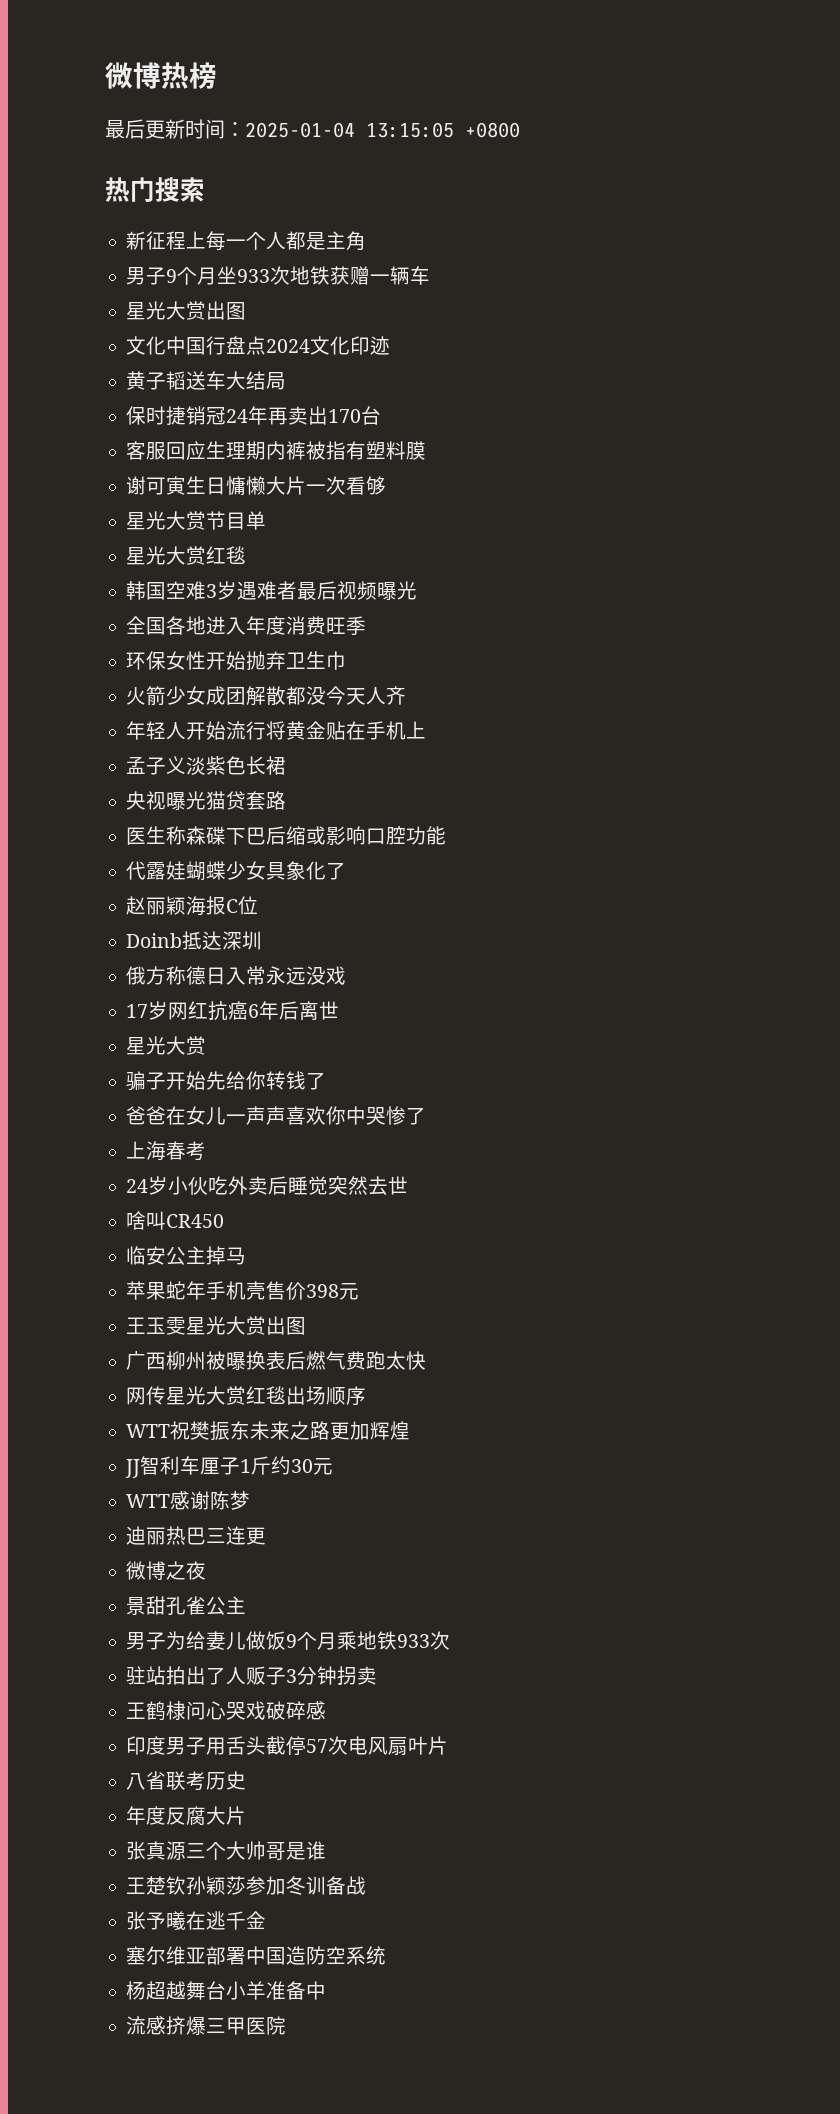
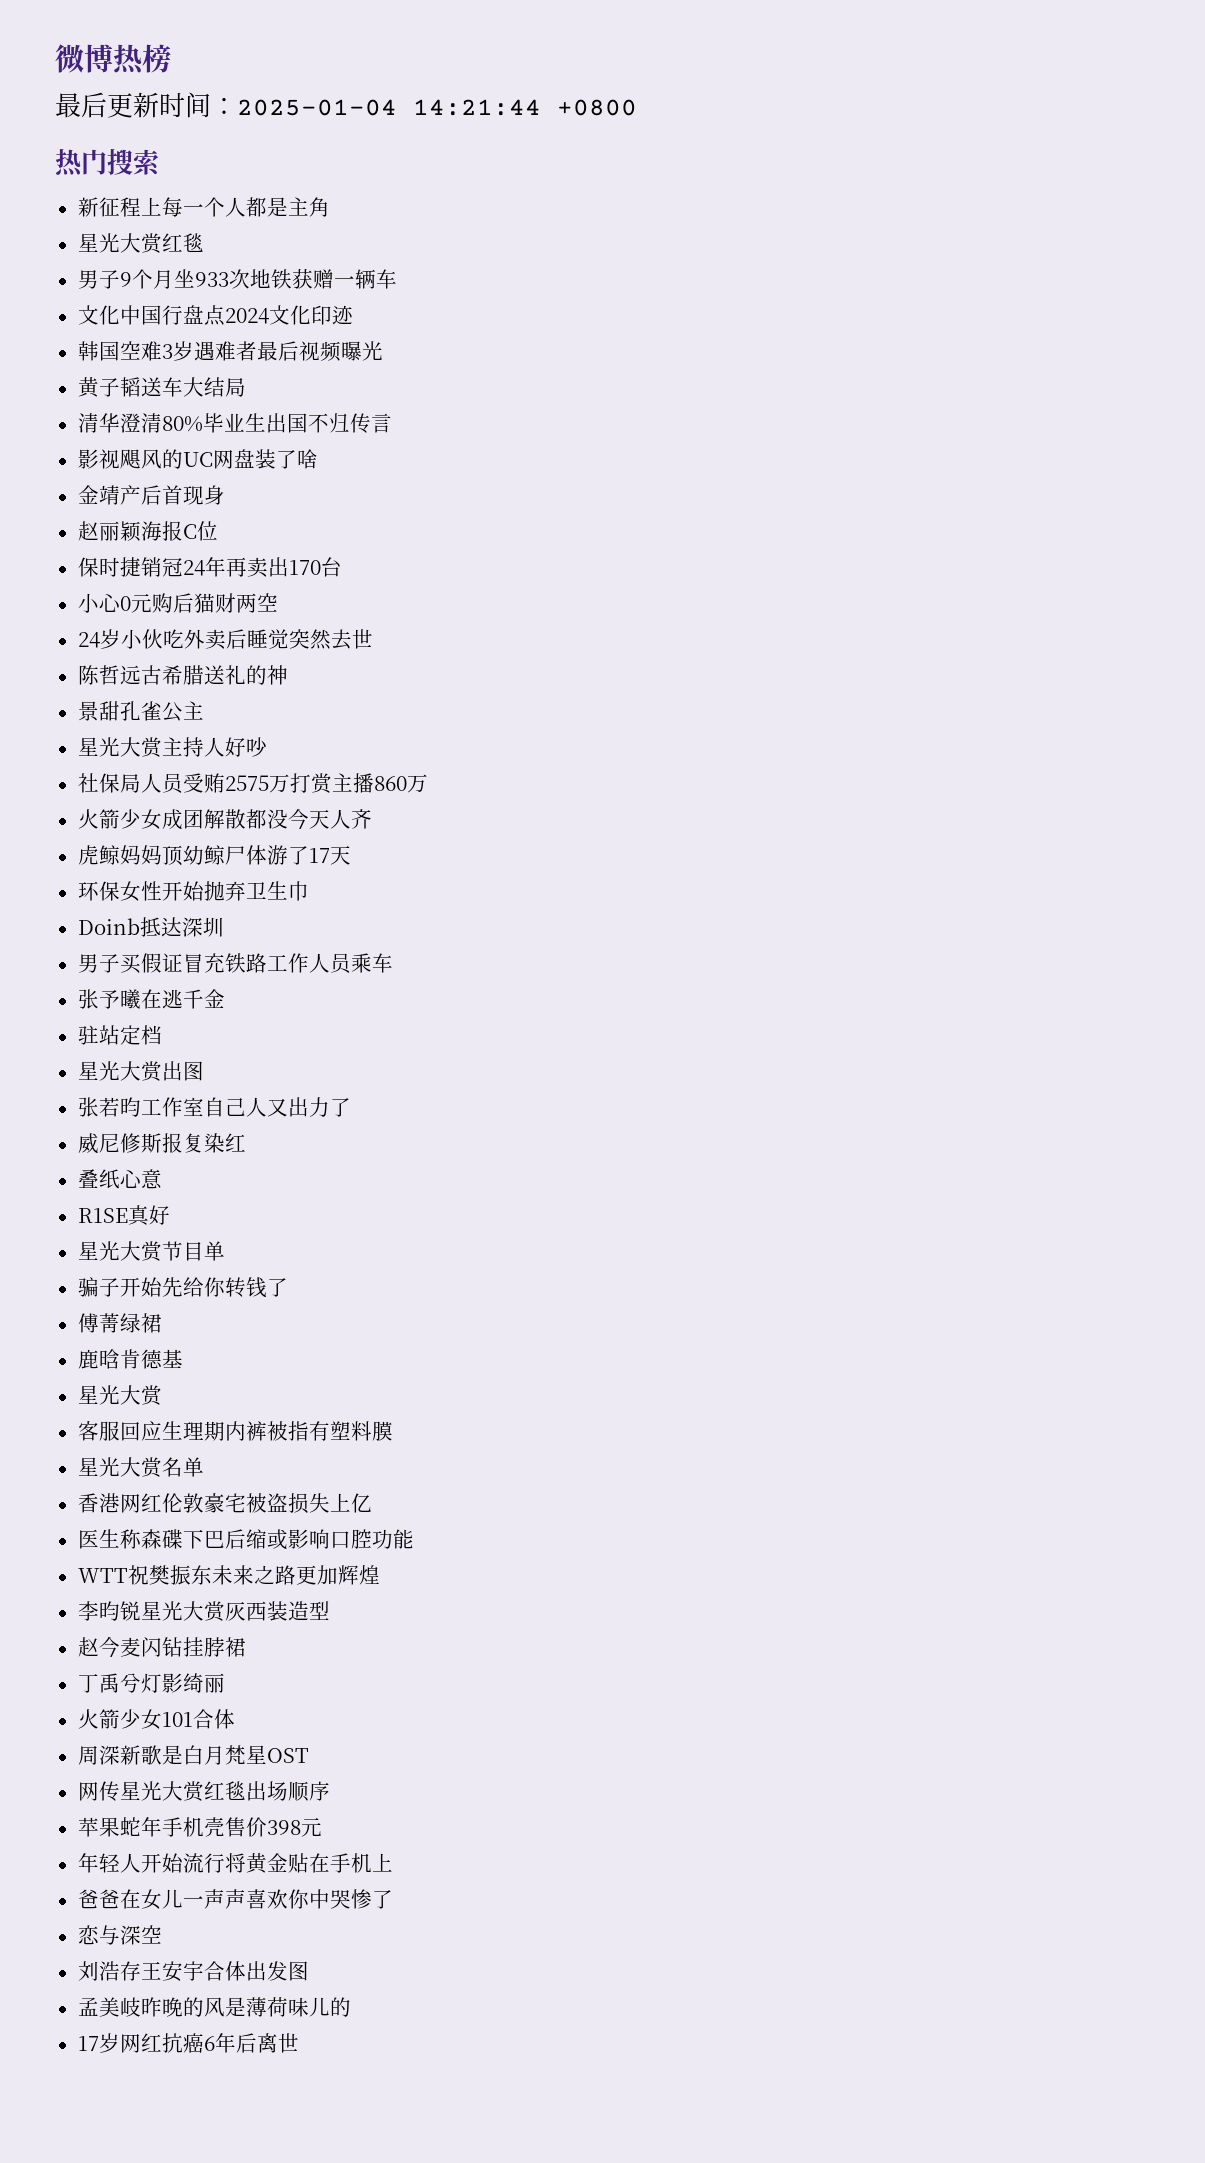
[366,122,454,138] 13:15:05 -> [413,99,541,116] 14:21:44
(367, 241) none -> [77,233,204,254] // 星光大赏红毯
[126,301,247,320] // 星光大赏出图 -> (397, 279) none
[126,371,287,390] 黄子韬送车大结局 -> [77,341,383,362] [77,377,246,398] [77,413,392,433] [77,449,318,469] [77,485,225,505] [77,521,218,542] 韩国空难3岁遇难者最后视频曝光 // 黄子韬送车大结局 // 清华澄清80%毕业生出国不归传言 // 影视飓风的UC网盘装了啥 // 金靖产后首现身 // 赵丽颖海报C位
(382, 415) none -> [77,593,278,613] [77,629,373,650] [77,665,288,685] [77,701,204,722] [77,737,268,758] [77,773,428,794] [77,809,372,830] [77,845,351,866] [77,881,309,902] [77,917,224,937] [77,953,393,974] [77,989,225,1009] [77,1025,162,1045] [77,1061,204,1082] [77,1097,351,1117] [77,1133,246,1154] [77,1169,162,1189] [77,1205,170,1226] [77,1241,225,1262] [77,1277,288,1298] [77,1313,162,1333] [77,1349,183,1369] [77,1385,162,1406] // 小心0元购后猫财两空 // 24岁小伙吃外卖后睡觉突然去世 // 陈哲远古希腊送礼的神 // 景甜孔雀公主 // 星光大赏主持人好吵 // 社保局人员受贿2575万打赏主播860万 // 火箭少女成团解散都没今天人齐 // 虎鲸妈妈顶幼鲸尸体游了17天 // 环保女性开始抛弃卫生巾 // Doinb抵达深圳 // 男子买假证冒充铁路工作人员乘车 // 张予曦在逃千金 // 驻站定档 // 星光大赏出图 // 张若昀工作室自己人又出力了 // 威尼修斯报复染红 // 叠纸心意 // R1SE真好 // 星光大赏节目单 // 骗子开始先给你转钱了 // 傅菁绿裙 // 鹿晗肯德基 // 星光大赏
[126,476,387,495] [126,511,267,530] [126,546,247,565] [126,581,418,600] [126,616,367,635] [126,651,347,670] [126,686,407,706] [126,721,427,740] [126,756,287,775] [126,791,287,810] // 谢可寅生日慵懒大片一次看够 // 星光大赏节目单 // 星光大赏红毯 // 韩国空难3岁遇难者最后视频曝光 // 全国各地进入年度消费旺季 // 环保女性开始抛弃卫生巾 // 火箭少女成团解散都没今天人齐 // 年轻人开始流行将黄金贴在手机上 // 孟子义淡紫色长裙 // 央视曝光猫贷套路 -> [77,1457,204,1478] [77,1493,372,1514] // 星光大赏名单 // 香港网红伦敦豪宅被盗损失上亿
[126,861,347,881] [126,896,259,916] [126,931,263,950] [126,966,347,985] [126,1001,340,1021] [126,1036,207,1055] [126,1071,327,1091] 代露娃蝴蝶少女具象化了 // 赵丽颖海报C位 // Doinb抵达深圳 // 俄方称德日入常永远没戏 // 17岁网红抗癌6年后离世 // 星光大赏 // 骗子开始先给你转钱了 -> [77,1565,380,1585] [77,1601,330,1622] [77,1637,246,1658] [77,1673,225,1693] [77,1709,235,1730] [77,1745,309,1765] [77,1781,330,1802] [77,1817,322,1837] [77,1853,393,1874] WTT祝樊振东未来之路更加辉煌 // 李昀锐星光大赏灰西装造型 // 赵今麦闪钻挂脖裙 // 丁禹兮灯影绮丽 // 火箭少女101合体 // 周深新歌是白月梵星OST // 网传星光大赏红毯出场顺序 // 苹果蛇年手机壳售价398元 // 年轻人开始流行将黄金贴在手机上
[126,1141,207,1161] [126,1176,409,1195] [126,1211,225,1230] [126,1246,247,1265] [126,1281,360,1300] [126,1316,307,1335] [126,1351,427,1370] [126,1386,367,1406] [126,1421,411,1441] [125,1456,334,1478] [126,1491,251,1510] [126,1526,267,1545] [126,1561,207,1580] [126,1596,247,1615] [126,1631,451,1651] [126,1666,378,1685] [126,1701,327,1721] [126,1736,449,1755] [126,1771,247,1791] [126,1806,247,1826] [126,1841,327,1861] [126,1876,367,1895] [126,1911,267,1930] [126,1946,387,1965] [126,1981,327,2000] [126,2016,287,2036] 上海春考 // 24岁小伙吃外卖后睡觉突然去世 // 啥叫CR450 // 临安公主掉马 // 苹果蛇年手机壳售价398元 // 王玉雯星光大赏出图 // 广西柳州被曝换表后燃气费跑太快 // 网传星光大赏红毯出场顺序 // WTT祝樊振东未来之路更加辉煌 // JJ智利车厘子1斤约30元 // WTT感谢陈梦 // 迪丽热巴三连更 // 微博之夜 // 景甜孔雀公主 // 男子为给妻儿做饭9个月乘地铁933次 // 驻站拍出了人贩子3分钟拐卖 // 王鹤棣问心哭戏破碎感 // 印度男子用舌头截停57次电风扇叶片 // 八省联考历史 // 年度反腐大片 // 张真源三个大帅哥是谁 // 王楚钦孙颖莎参加冬训备战 // 张予曦在逃千金 // 塞尔维亚部署中国造防空系统 // 杨超越舞台小羊准备中 // 流感挤爆三甲医院 -> [77,1925,162,1945] [77,1961,309,1982] [77,1997,351,2017] [77,2033,299,2053] 恋与深空 // 刘浩存王安宇合体出发图 // 孟美岐昨晚的风是薄荷味儿的 // 17岁网红抗癌6年后离世

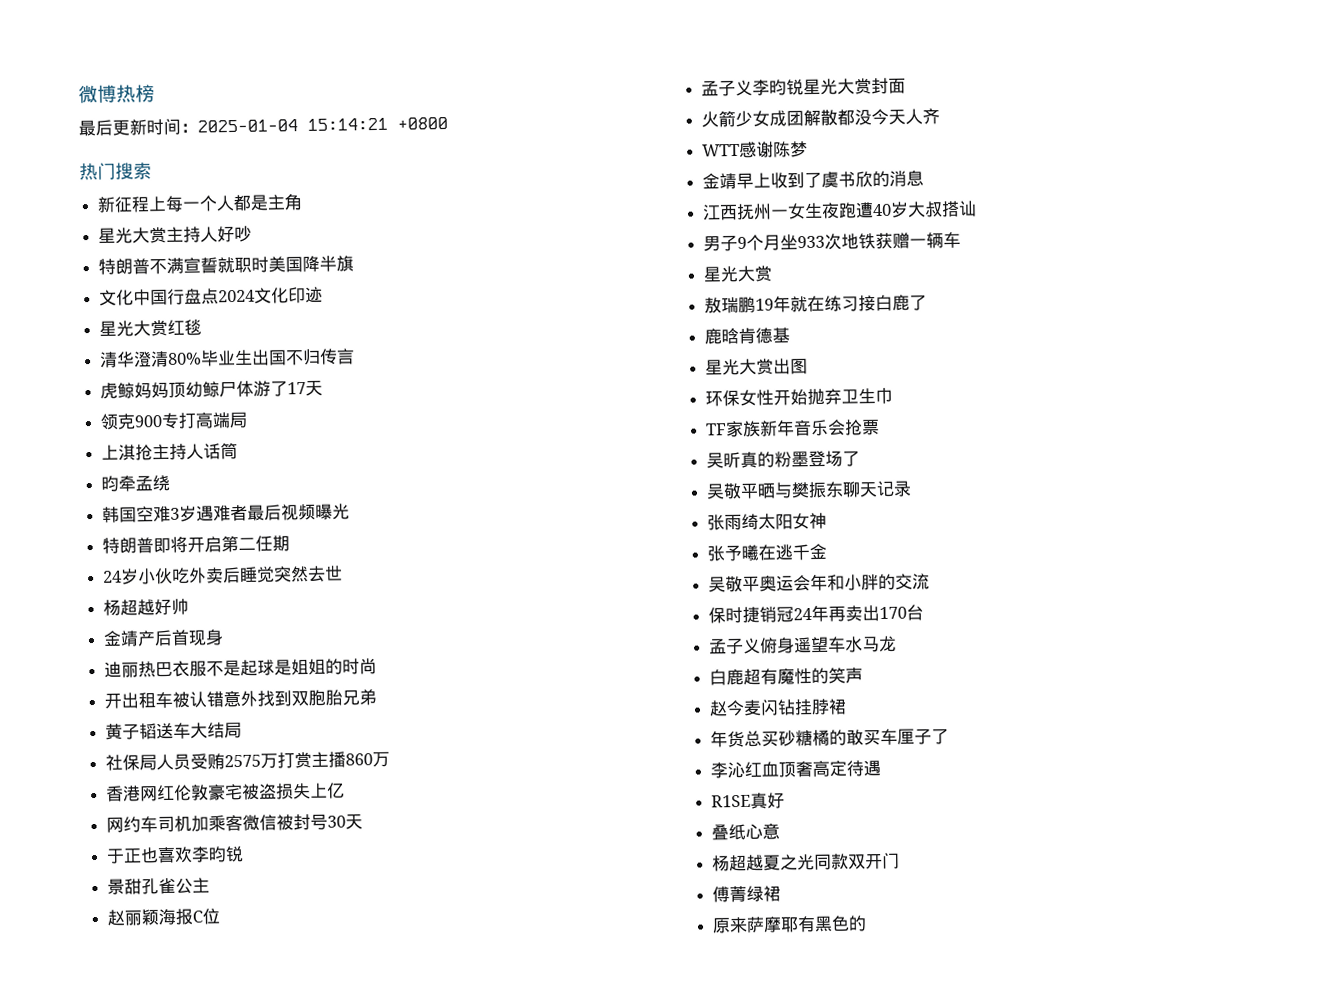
[413,99,541,116] 14:21:44 -> [307,117,388,131] 15:14:21
[161,233,204,252] 红毯 -> [166,225,253,243] [98,255,355,275] [99,286,324,306] [99,318,203,337] [99,348,356,368] [100,380,324,399] [100,411,249,430] [101,442,239,461] [101,474,171,492] [102,503,351,523] [102,535,291,554] [103,565,344,585] [103,598,190,616] [103,629,225,647] [104,658,378,678] [104,689,378,709] [105,721,243,740] [105,751,391,771] [106,782,346,802] [106,813,364,833] [106,845,245,864] [107,877,211,895] [107,908,221,926] [701,77,907,97] [701,108,941,128] [702,140,809,158] [702,170,925,190] [702,200,978,221] 主持人好吵 // 特朗普不满宣誓就职时美国降半旗 // 文化中国行盘点2024文化印迹 // 星光大赏红毯 // 清华澄清80%毕业生出国不归传言 // 虎鲸妈妈顶幼鲸尸体游了17天 // 领克900专打高端局 // 上淇抢主持人话筒 // 昀牵孟绕 // 韩国空难3岁遇难者最后视频曝光 // 特朗普即将开启第二任期 // 24岁小伙吃外卖后睡觉突然去世 // 杨超越好帅 // 金靖产后首现身 // 迪丽热巴衣服不是起球是姐姐的时尚 // 开出租车被认错意外找到双胞胎兄弟 // 黄子韬送车大结局 // 社保局人员受贿2575万打赏主播860万 // 香港网红伦敦豪宅被盗损失上亿 // 网约车司机加乘客微信被封号30天 // 于正也喜欢李昀锐 // 景甜孔雀公主 // 赵丽颖海报C位 // 孟子义李昀锐星光大赏封面 // 火箭少女成团解散都没今天人齐 // WTT感谢陈梦 // 金靖早上收到了虞书欣的消息 // 江西抚州一女生夜跑遭40岁大叔搭讪
[77,305,353,326] [77,341,383,362] [77,377,246,398] [77,413,392,433] [77,449,318,469] [77,485,225,505] [77,521,218,542] 文化中国行盘点2024文化印迹 // 韩国空难3岁遇难者最后视频曝光 // 黄子韬送车大结局 // 清华澄清80%毕业生出国不归传言 // 影视飓风的UC网盘装了啥 // 金靖产后首现身 // 赵丽颖海报C位 -> [703,265,774,283] [704,294,928,314] [704,327,791,345] [705,358,809,376] [705,387,894,407] [706,419,881,438] [706,450,861,469] [706,480,913,500] [707,512,828,531] [707,543,828,562] [708,573,931,593] 星光大赏 // 敖瑞鹏19年就在练习接白鹿了 // 鹿晗肯德基 // 星光大赏出图 // 环保女性开始抛弃卫生巾 // TF家族新年音乐会抢票 // 吴昕真的粉墨登场了 // 吴敬平晒与樊振东聊天记录 // 张雨绮太阳女神 // 张予曦在逃千金 // 吴敬平奥运会年和小胖的交流
[77,593,278,613] [77,629,373,650] [77,665,288,685] [77,701,204,722] [77,737,268,758] [77,773,428,794] [77,809,372,830] [77,845,351,866] [77,881,309,902] [77,917,224,937] [77,953,393,974] [77,989,225,1009] [77,1025,162,1045] [77,1061,204,1082] [77,1097,351,1117] [77,1133,246,1154] [77,1169,162,1189] [77,1205,170,1226] [77,1241,225,1262] [77,1277,288,1298] [77,1313,162,1333] [77,1349,183,1369] [77,1385,162,1406] [77,1421,393,1441] [77,1457,204,1478] [77,1493,372,1514] [77,1529,414,1550] [77,1565,380,1585] [77,1601,330,1622] [77,1637,246,1658] [77,1673,225,1693] [77,1709,235,1730] [77,1745,309,1765] [77,1781,330,1802] [77,1817,322,1837] [77,1853,393,1874] [77,1889,393,1910] [77,1925,162,1945] [77,1961,309,1982] [77,1997,351,2017] [77,2033,299,2053] 小心0元购后猫财两空 // 24岁小伙吃外卖后睡觉突然去世 // 陈哲远古希腊送礼的神 // 景甜孔雀公主 // 星光大赏主持人好吵 // 社保局人员受贿2575万打赏主播860万 // 火箭少女成团解散都没今天人齐 // 虎鲸妈妈顶幼鲸尸体游了17天 // 环保女性开始抛弃卫生巾 // Doinb抵达深圳 // 男子买假证冒充铁路工作人员乘车 // 张予曦在逃千金 // 驻站定档 // 星光大赏出图 // 张若昀工作室自己人又出力了 // 威尼修斯报复染红 // 叠纸心意 // R1SE真好 // 星光大赏节目单 // 骗子开始先给你转钱了 // 傅菁绿裙 // 鹿晗肯德基 // 星光大赏 // 客服回应生理期内裤被指有塑料膜 // 星光大赏名单 // 香港网红伦敦豪宅被盗损失上亿 // 医生称森碟下巴后缩或影响口腔功能 // WTT祝樊振东未来之路更加辉煌 // 李昀锐星光大赏灰西装造型 // 赵今麦闪钻挂脖裙 // 丁禹兮灯影绮丽 // 火箭少女101合体 // 周深新歌是白月梵星OST // 网传星光大赏红毯出场顺序 // 苹果蛇年手机壳售价398元 // 年轻人开始流行将黄金贴在手机上 // 爸爸在女儿一声声喜欢你中哭惨了 // 恋与深空 // 刘浩存王安宇合体出发图 // 孟美岐昨晚的风是薄荷味儿的 // 17岁网红抗癌6年后离世 -> [709,635,898,655] [709,667,864,686] [709,698,848,717] [710,728,950,748] [710,760,882,779] [711,792,786,809] [711,823,781,841] [712,852,901,872] [712,885,782,903] [712,915,868,934] 孟子义俯身遥望车水马龙 // 白鹿超有魔性的笑声 // 赵今麦闪钻挂脖裙 // 年货总买砂糖橘的敢买车厘子了 // 李沁红血顶奢高定待遇 // R1SE真好 // 叠纸心意 // 杨超越夏之光同款双开门 // 傅菁绿裙 // 原来萨摩耶有黑色的

